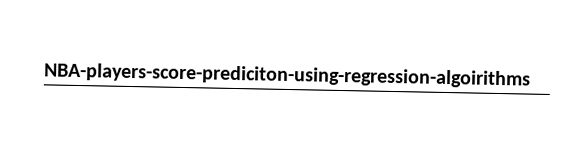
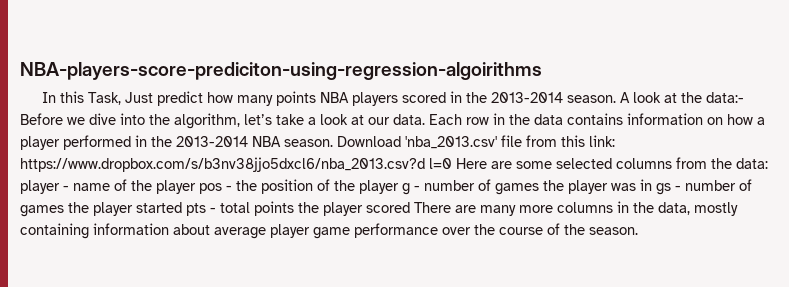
(531, 75) none -> [41,91,744,106] [20,113,765,129] [20,135,615,150] [20,157,768,172] [20,179,752,195] [20,201,738,217] [20,223,638,239] // In this Task, Just predict how many points NBA players scored in the 2013-2014 season. A look at the data:- Before we dive into the algorithm, let’s take a look at our data. Each row in the data contains information on how a player performed in the 2013-2014 NBA season. Download 'nba_2013.csv' file from this link: https://www.dropbox.com/s/b3nv38jjo5dxcl6/nba_2013.csv?d l=0 Here are some selected columns from the data: player - name of the player pos - the position of the player g - number of games the player was in gs - number of games the player started pts - total points the player scored There are many more columns in the data, mostly containing information about average player game performance over the course of the season.

